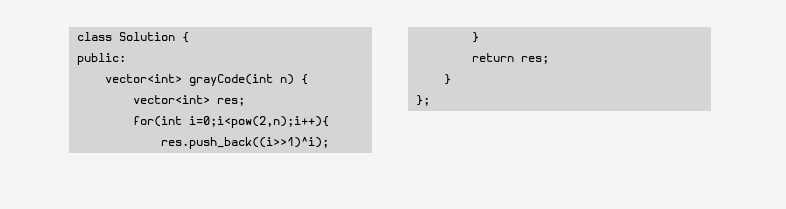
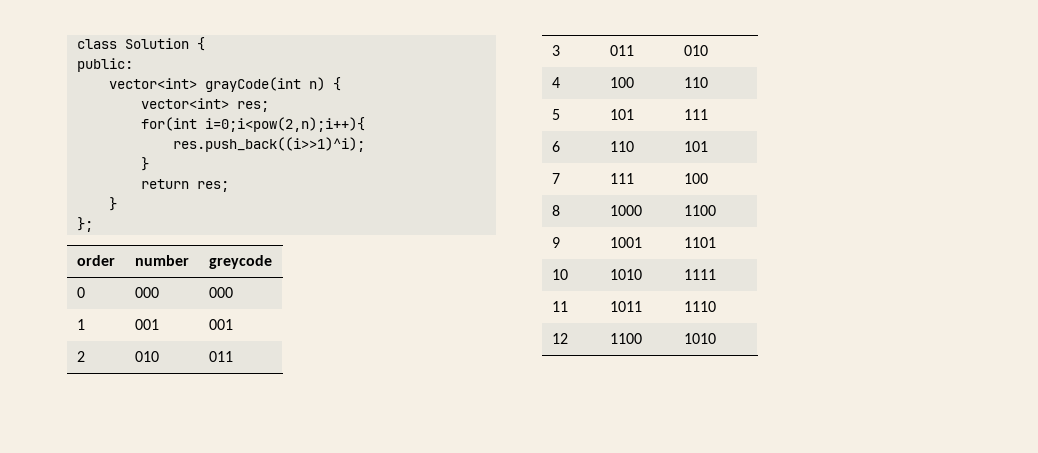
(431, 100) none -> [76,255,115,266] [134,255,189,266] [208,255,272,269] [76,287,85,298] [134,287,159,298] [208,287,233,298] [76,319,85,330] [134,319,159,330] [208,319,233,330] [76,351,85,362] [134,351,159,362] [208,351,233,362] [551,45,560,56] [609,45,634,56] [683,45,708,56] [551,77,560,88] [609,77,634,88] [683,77,708,88] [551,109,560,120] [609,109,634,120] [683,109,708,120] [551,141,560,152] [609,141,634,152] [683,141,708,152] [551,173,560,184] [609,173,634,184] [683,173,708,184] [551,205,560,216] [609,205,642,216] [683,205,716,216] [551,237,560,248] [609,237,642,248] [683,237,716,248] [551,269,568,280] [609,269,642,280] [683,269,716,280] [551,301,568,312] [609,301,642,312] [683,301,716,312] [551,333,568,344] [609,333,642,344] [683,333,716,344] // order | number | greycode // 0 | 000 | 000 // 1 | 001 | 001 // 2 | 010 | 011 // 3 | 011 | 010 // 4 | 100 | 110 // 5 | 101 | 111 // 6 | 110 | 101 // 7 | 111 | 100 // 8 | 1000 | 1100 // 9 | 1001 | 1101 // 10 | 1010 | 1111 // 11 | 1011 | 1110 // 12 | 1100 | 1010

